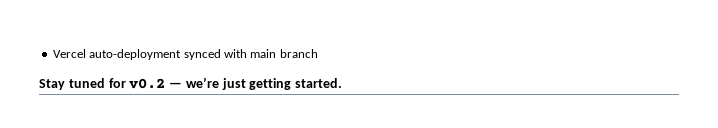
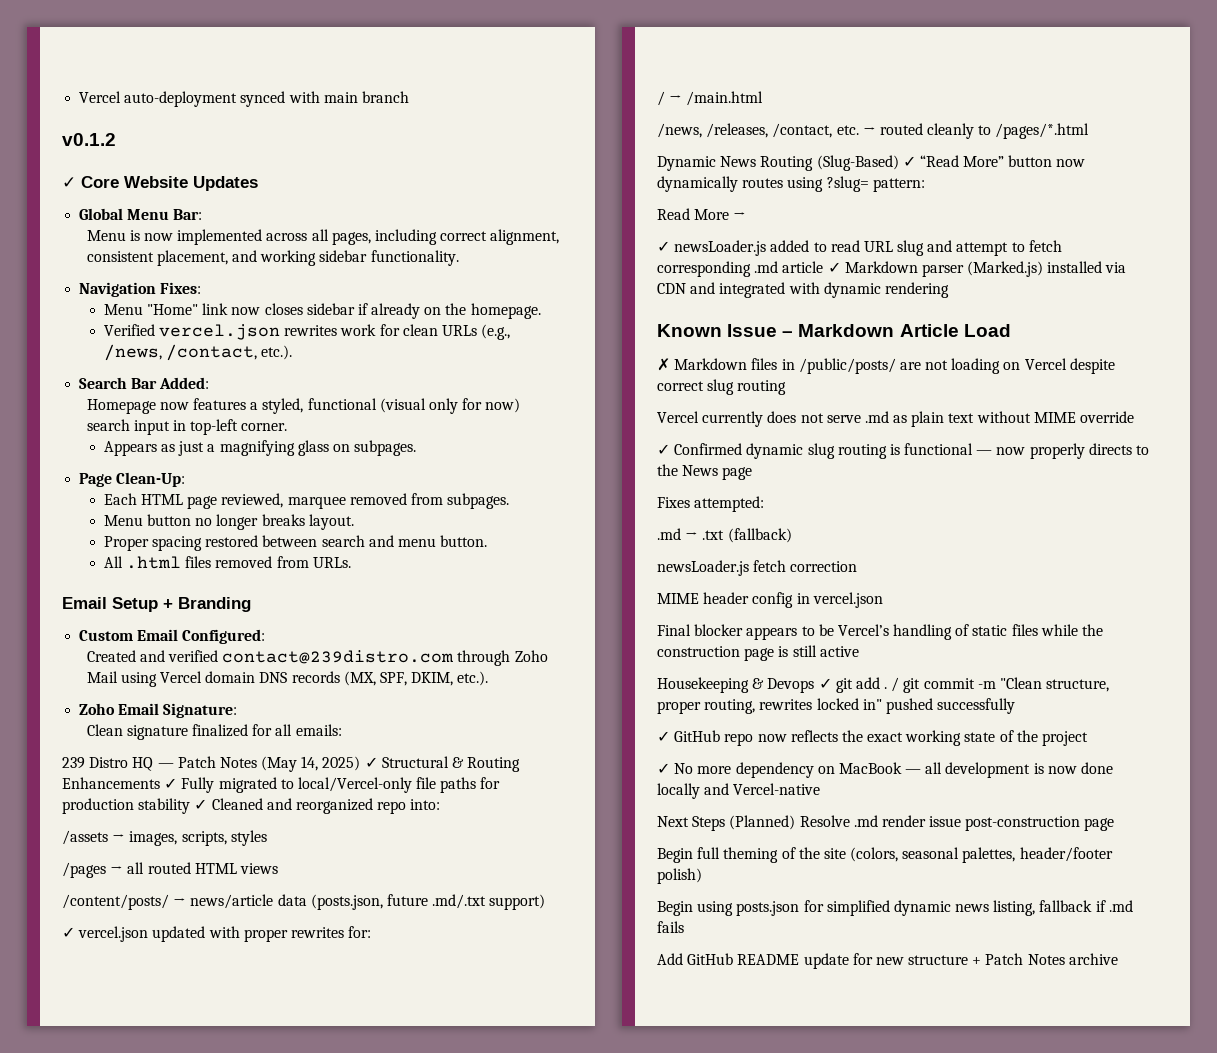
[39,77,343,90] Stay tuned for v0.2 — we’re just getting started. -> [62,133,116,146] [62,176,258,191] [79,208,203,220] [86,229,560,245] [86,250,459,266] [79,282,202,297] [103,303,541,319] [103,324,511,340] [103,344,293,361] [79,377,210,389] [86,398,521,414] [86,419,288,435] [103,440,417,456] [79,472,186,487] [103,493,510,509] [103,514,354,530] [103,535,488,551] [103,556,351,569] [62,597,251,612] [79,629,266,644] [86,650,548,666] [86,671,489,687] [79,703,238,718] [86,724,342,740] [62,756,521,772] [62,777,501,793] [62,798,441,814] [62,830,267,846] [62,862,278,878] [62,894,546,910] [62,926,372,942] [657,91,764,106] [657,123,1090,139] [657,155,1086,171] [657,176,925,192] [657,208,747,220] [657,240,1062,256] [657,261,1127,277] [657,282,949,298] [657,324,1011,337] [657,358,1115,374] [657,379,787,395] [657,411,1135,427] [657,443,1150,459] [657,464,753,480] [657,496,765,512] [657,528,792,543] [657,560,858,576] [657,592,883,608] [657,624,1104,640] [657,645,859,661] [657,677,1110,693] [657,698,1016,714] [657,730,1089,746] [657,762,1114,778] [657,783,821,799] [657,815,1115,831] [657,847,1113,863] [657,868,702,884] [657,900,1133,916] [657,921,684,933] [657,953,1118,969] v0.1.2 // ✓ Core Website Updates // Global Menu Bar: // Menu is now implemented across all pages, including correct alignment, consistent placement, and working sidebar functionality. // Navigation Fixes: // Menu "Home" link now closes sidebar if already on the homepage. // Verified vercel.json rewrites work for clean URLs (e.g., /news, /contact, etc.). // Search Bar Added: // Homepage now features a styled, functional (visual only for now) search input in top-left corner. // Appears as just a magnifying glass on subpages. // Page Clean-Up: // Each HTML page reviewed, marquee removed from subpages. // Menu button no longer breaks layout. // Proper spacing restored between search and menu button. // All .html files removed from URLs. // Email Setup + Branding // Custom Email Configured: // Created and verified contact@239distro.com through Zoho Mail using Vercel domain DNS records (MX, SPF, DKIM, etc.). // Zoho Email Signature: // Clean signature finalized for all emails: // 239 Distro HQ — Patch Notes (May 14, 2025) ✓ Structural & Routing Enhancements ✓ Fully migrated to local/Vercel-only file paths for production stability ✓ Cleaned and reorganized repo into: // /assets → images, scripts, styles // /pages → all routed HTML views // /content/posts/ → news/article data (posts.json, future .md/.txt support) // ✓ vercel.json updated with proper rewrites for: // / → /main.html // /news, /releases, /contact, etc. → routed cleanly to /pages/*.html // Dynamic News Routing (Slug-Based) ✓ “Read More” button now dynamically routes using ?slug= pattern: // Read More → // ✓ newsLoader.js added to read URL slug and attempt to fetch corresponding .md article ✓ Markdown parser (Marked.js) installed via CDN and integrated with dynamic rendering // Known Issue – Markdown Article Load // ✗ Markdown files in /public/posts/ are not loading on Vercel despite correct slug routing // Vercel currently does not serve .md as plain text without MIME override // ✓ Confirmed dynamic slug routing is functional — now properly directs to the News page // Fixes attempted: // .md → .txt (fallback) // newsLoader.js fetch correction // MIME header config in vercel.json // Final blocker appears to be Vercel’s handling of static files while the construction page is still active // Housekeeping & Devops ✓ git add . / git commit -m "Clean structure, proper routing, rewrites locked in" pushed successfully // ✓ GitHub repo now reflects the exact working state of the project // ✓ No more dependency on MacBook — all development is now done locally and Vercel-native // Next Steps (Planned) Resolve .md render issue post-construction page // Begin full theming of the site (colors, seasonal palettes, header/footer polish) // Begin using posts.json for simplified dynamic news listing, fallback if .md fails // Add GitHub README update for new structure + Patch Notes archive

